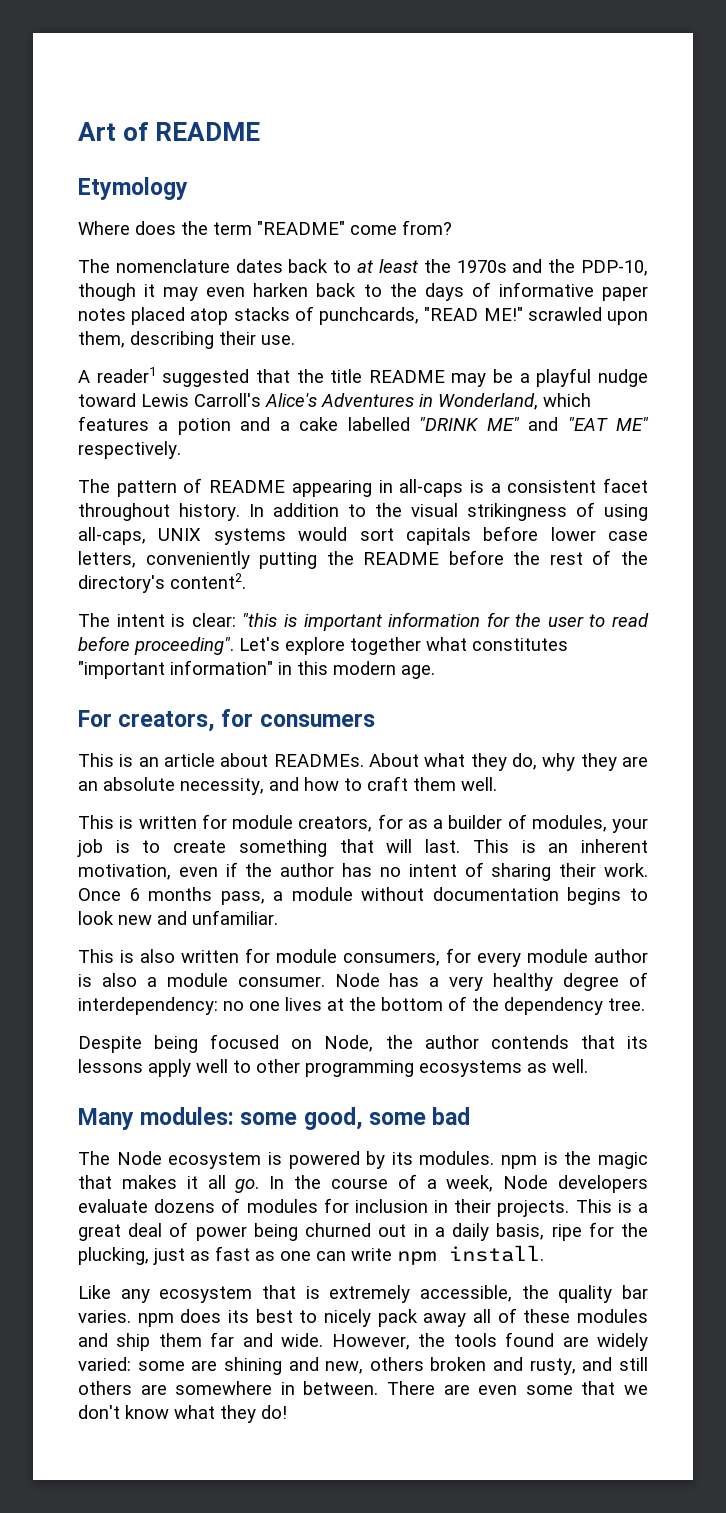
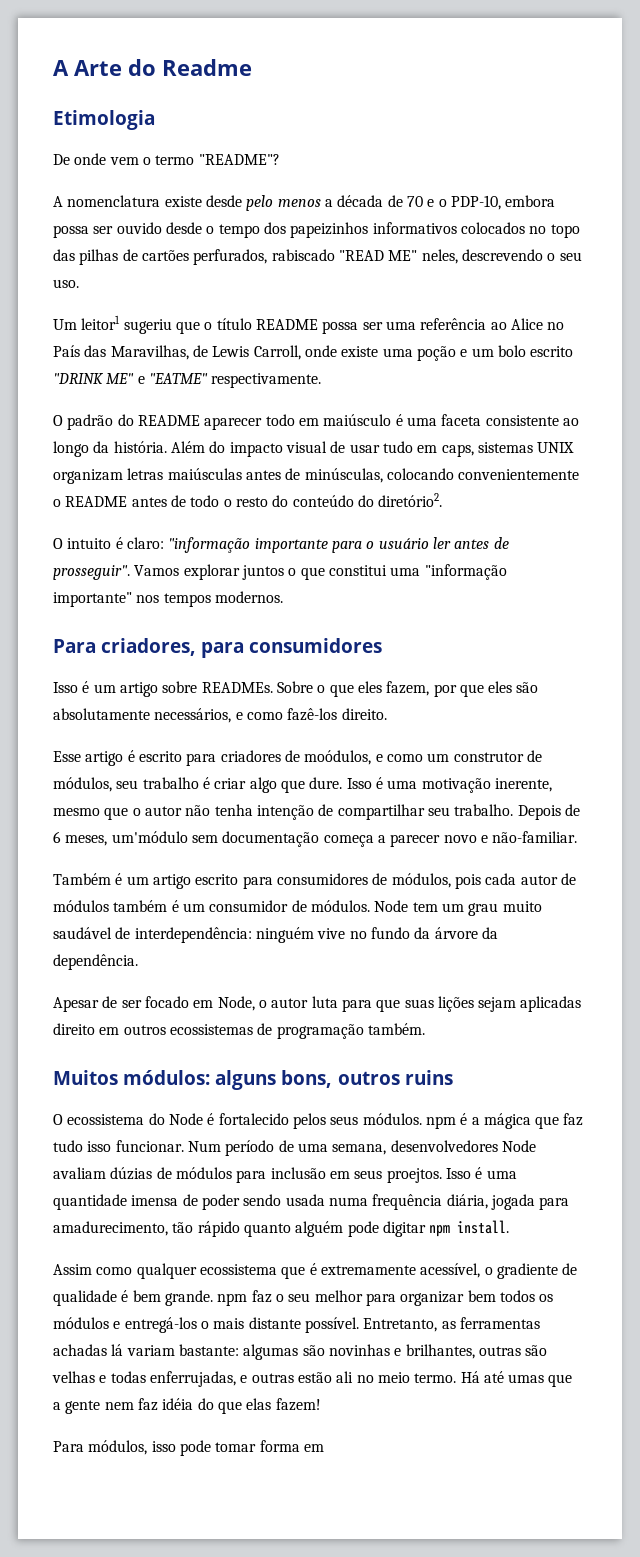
[78,122,261,141] [78,177,188,200] [78,220,452,235] [78,259,648,276] [78,282,648,301] [78,306,648,325] [78,331,295,349] [78,367,648,387] [78,393,591,410] [78,416,649,435] [78,441,181,459] [78,478,648,497] [78,502,648,521] [78,526,648,545] [78,550,648,569] [78,573,246,593] [78,612,649,631] [78,636,568,655] [78,660,435,679] [78,709,375,732] [78,753,648,771] [78,776,497,795] [78,814,648,833] [77,839,649,857] [78,862,648,881] [78,887,648,905] [78,910,278,925] [78,948,648,967] [78,972,649,991] [78,996,645,1015] [78,1034,648,1053] [78,1059,588,1077] [78,1107,471,1130] [78,1151,648,1169] [78,1174,648,1193] [78,1198,648,1217] [78,1222,648,1241] [78,1245,544,1265] [78,1285,648,1303] [78,1308,648,1327] [78,1332,648,1351] [78,1357,648,1375] [78,1381,649,1395] [78,1405,287,1423] Art of README // Etymology // Where does the term "README" come from? // The nomenclature dates back to at least the 1970s and the PDP-10, though it may even harken back to the days of informative paper notes placed atop stacks of punchcards, "READ ME!" scrawled upon them, describing their use. // A reader1 suggested that the title README may be a playful nudge toward Lewis Carroll's Alice's Adventures in Wonderland, which features a potion and a cake labelled "DRINK ME" and "EAT ME" respectively. // The pattern of README appearing in all-caps is a consistent facet throughout history. In addition to the visual strikingness of using all-caps, UNIX systems would sort capitals before lower case letters, conveniently putting the README before the rest of the directory's content2. // The intent is clear: "this is important information for the user to read before proceeding". Let's explore together what constitutes "important information" in this modern age. // For creators, for consumers // This is an article about READMEs. About what they do, why they are an absolute necessity, and how to craft them well. // This is written for module creators, for as a builder of modules, your job is to create something that will last. This is an inherent motivation, even if the author has no intent of sharing their work. Once 6 months pass, a module without documentation begins to look new and unfamiliar. // This is also written for module consumers, for every module author is also a module consumer. Node has a very healthy degree of interdependency: no one lives at the bottom of the dependency tree. // Despite being focused on Node, the author contends that its lessons apply well to other programming ecosystems as well. // Many modules: some good, some bad // The Node ecosystem is powered by its modules. npm is the magic that makes it all go. In the course of a week, Node developers evaluate dozens of modules for inclusion in their projects. This is a great deal of power being churned out in a daily basis, ripe for the plucking, just as fast as one can write npm install. // Like any ecosystem that is extremely accessible, the quality bar varies. npm does its best to nicely pack away all of these modules and ship them far and wide. However, the tools found are widely varied: some are shining and new, others broken and rusty, and still others are somewhere in between. There are even some that we don't know what they do! -> [53,59,252,76] [53,110,155,130] [53,153,280,165] [53,195,556,211] [53,222,580,238] [53,249,582,265] [53,279,79,288] [53,315,565,334] [53,345,574,361] [53,373,322,388] [53,414,579,430] [53,441,575,457] [53,468,580,484] [53,493,443,507] [53,537,509,553] [53,564,507,580] [53,591,283,607] [53,638,383,658] [53,681,539,697] [53,708,387,723] [53,750,542,766] [53,777,552,793] [53,804,580,820] [53,831,578,847] [53,873,576,889] [53,900,542,916] [53,927,498,943] [53,954,138,970] [53,996,582,1012] [53,1023,425,1039] [53,1070,453,1090] [53,1113,584,1129] [53,1140,536,1156] [53,1167,517,1183] [53,1194,570,1210] [53,1220,510,1237] [53,1263,578,1279] [53,1290,554,1306] [53,1317,540,1333] [53,1344,548,1360] [52,1371,573,1387] [53,1398,321,1414] [53,1440,324,1456] A Arte do Readme // Etimologia // De onde vem o termo "README"? // A nomenclatura existe desde pelo menos a década de 70 e o PDP-10, embora possa ser ouvido desde o tempo dos papeizinhos informativos colocados no topo das pilhas de cartões perfurados, rabiscado "READ ME" neles, descrevendo o seu uso. // Um leitor1 sugeriu que o título README possa ser uma referência ao Alice no País das Maravilhas, de Lewis Carroll, onde existe uma poção e um bolo escrito "DRINK ME" e "EATME" respectivamente. // O padrão do README aparecer todo em maiúsculo é uma faceta consistente ao longo da história. Além do impacto visual de usar tudo em caps, sistemas UNIX organizam letras maiúsculas antes de minúsculas, colocando convenientemente o README antes de todo o resto do conteúdo do diretório2. // O intuito é claro: "informação importante para o usuário ler antes de prosseguir". Vamos explorar juntos o que constitui uma "informação importante" nos tempos modernos. // Para criadores, para consumidores // Isso é um artigo sobre READMEs. Sobre o que eles fazem, por que eles são absolutamente necessários, e como fazê-los direito. // Esse artigo é escrito para criadores de moódulos, e como um construtor de módulos, seu trabalho é criar algo que dure. Isso é uma motivação inerente, mesmo que o autor não tenha intenção de compartilhar seu trabalho. Depois de 6 meses, um'módulo sem documentação começa a parecer novo e não-familiar. // Também é um artigo escrito para consumidores de módulos, pois cada autor de módulos também é um consumidor de módulos. Node tem um grau muito saudável de interdependência: ninguém vive no fundo da árvore da dependência. // Apesar de ser focado em Node, o autor luta para que suas lições sejam aplicadas direito em outros ecossistemas de programação também. // Muitos módulos: alguns bons, outros ruins // O ecossistema do Node é fortalecido pelos seus módulos. npm é a mágica que faz tudo isso funcionar. Num período de uma semana, desenvolvedores Node avaliam dúzias de módulos para inclusão em seus proejtos. Isso é uma quantidade imensa de poder sendo usada numa frequência diária, jogada para amadurecimento, tão rápido quanto alguém pode digitar npm install. // Assim como qualquer ecossistema que é extremamente acessível, o gradiente de qualidade é bem grande. npm faz o seu melhor para organizar bem todos os módulos e entregá-los o mais distante possível. Entretanto, as ferramentas achadas lá variam bastante: algumas são novinhas e brilhantes, outras são velhas e todas enferrujadas, e outras estão ali no meio termo. Há até umas que a gente nem faz idéia do que elas fazem! // Para módulos, isso pode tomar forma em

